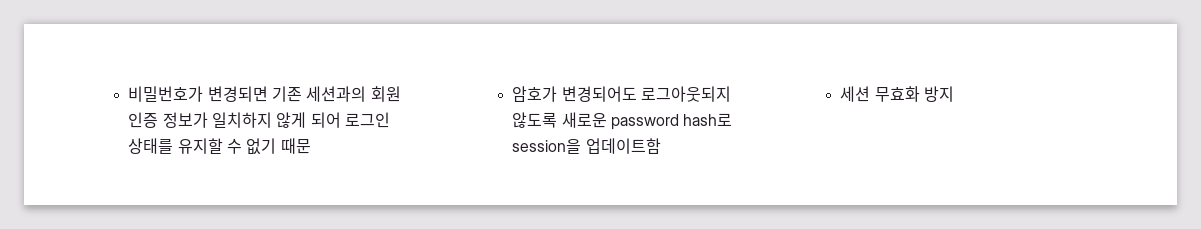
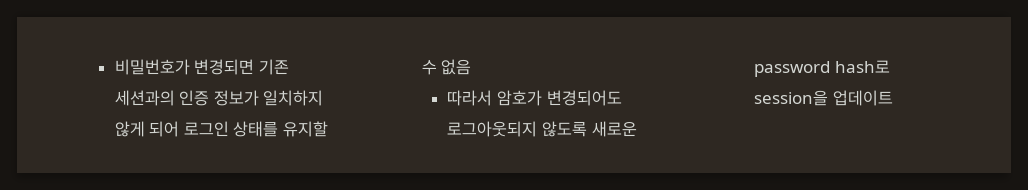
[370,86,401,102] 회원 -> (175, 98) none
[246,138,311,155] 없기 때문 // -> [441,59,472,75] [447,90,493,106] 없음 // 따라서
[585,138,661,154] [840,86,955,102] 업데이트함 // 세션 무효화 방지 -> [833,90,894,106] 업데이트

